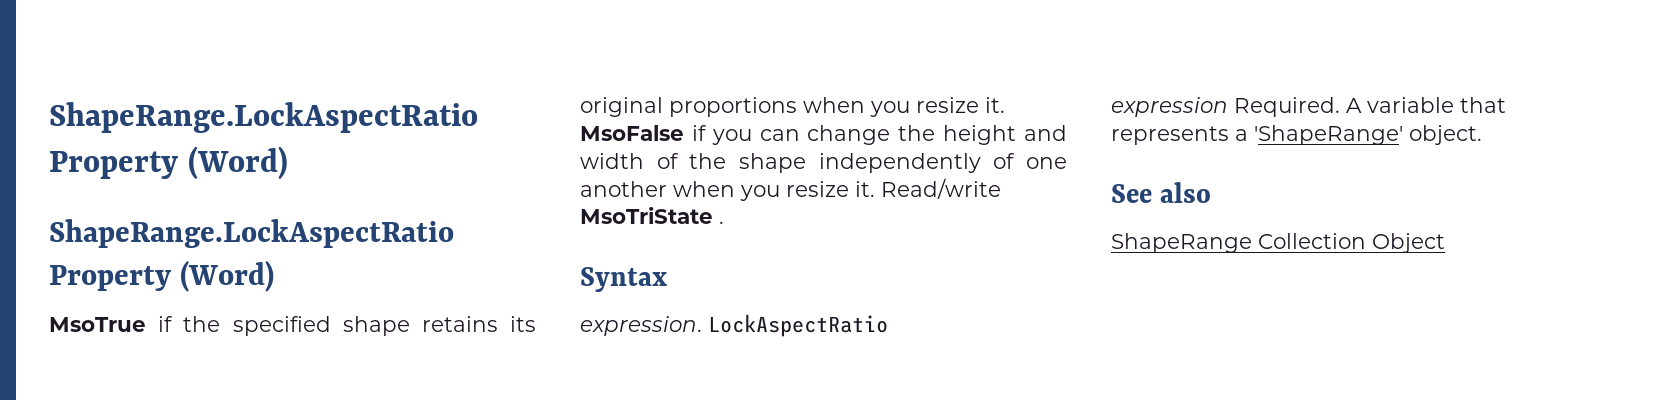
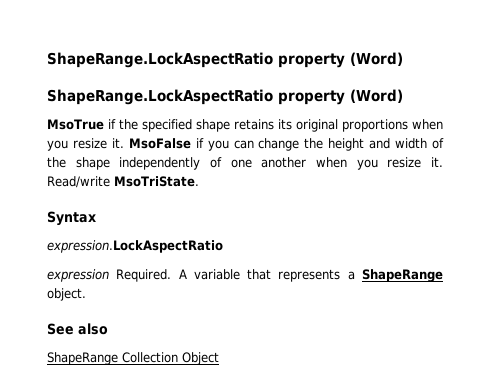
[49,102,478,133] [49,151,178,179] ShapeRange.LockAspectRatio Property -> [47,52,345,68] ShapeRange.LockAspectRatio property
[49,265,171,291] Property -> [278,90,345,105] property
[580,207,724,224] MsoTriState . -> [114,176,199,187] MsoTriState.
[580,314,888,337] expression. LockAspectRatio -> [47,240,223,253] expression.LockAspectRatio
[1254,125,1403,145] 'ShapeRange' -> [362,269,443,282] ShapeRange

